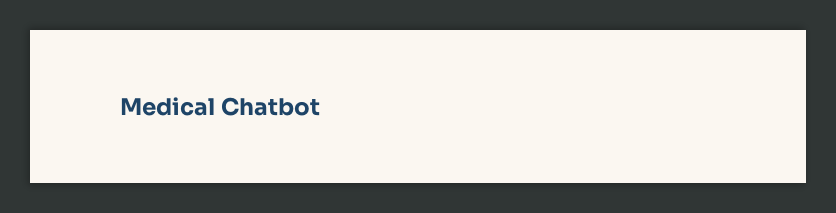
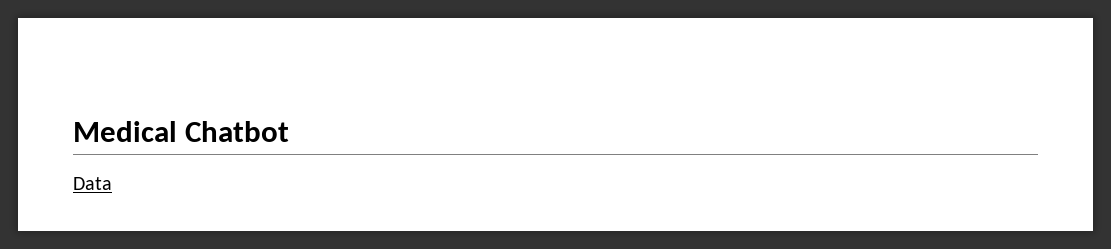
(321, 106) none -> [73,177,112,190] // Data

